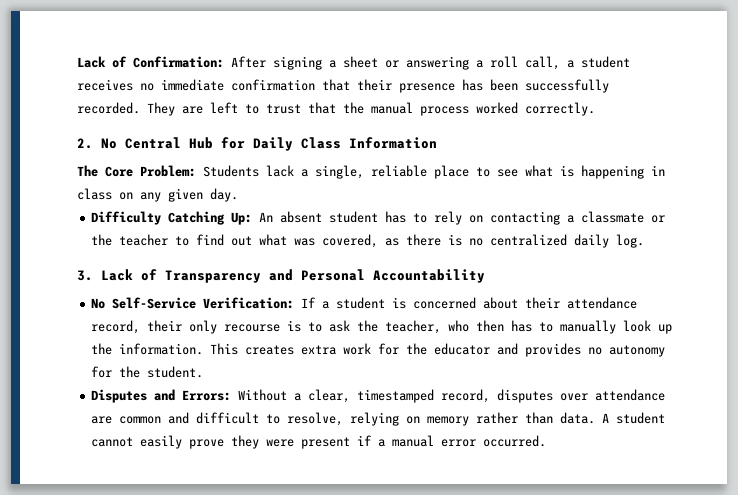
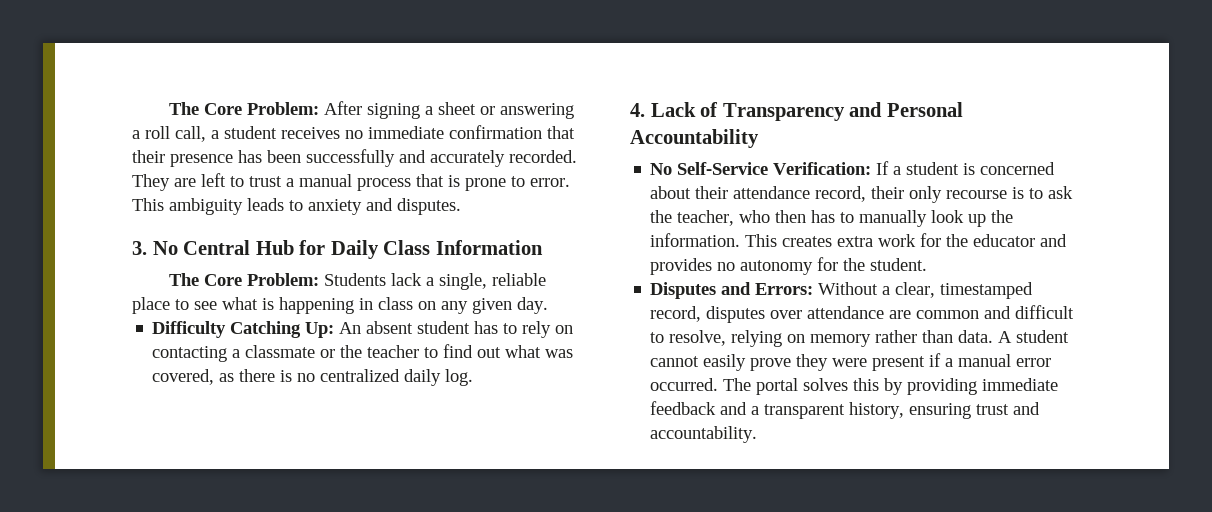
[77,56,224,68] Lack of Confirmation: -> [169,102,320,115] The Core Problem:
(609, 86) none -> [399,150,505,167] and accurately
[308,102,595,116] [77,138,93,149] that the manual process worked correctly. // 2. -> [286,174,570,191] [132,198,461,215] [132,241,147,255] a manual process that is prone to error. This ambiguity leads to anxiety and disputes. // 3.
[77,270,93,281] 3. -> [630,103,645,117] 4.
(547, 441) none -> [723,378,1059,395] [650,401,1041,419] [650,426,758,443] The portal solves this by providing immediate feedback and a transparent history, ensuring trust and accountability.

